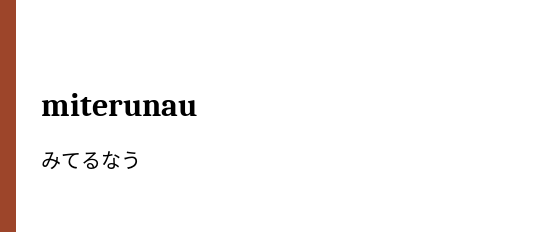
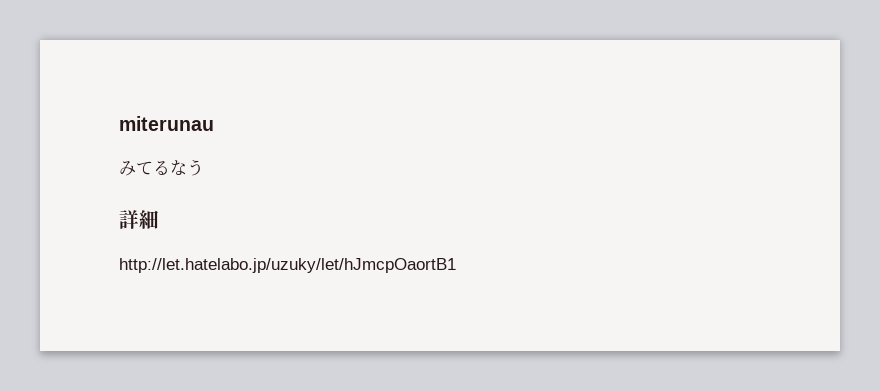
(141, 160) none -> [119,210,159,229] [119,258,456,273] // 詳細 // http://let.hatelabo.jp/uzuky/let/hJmcpOaortB1

